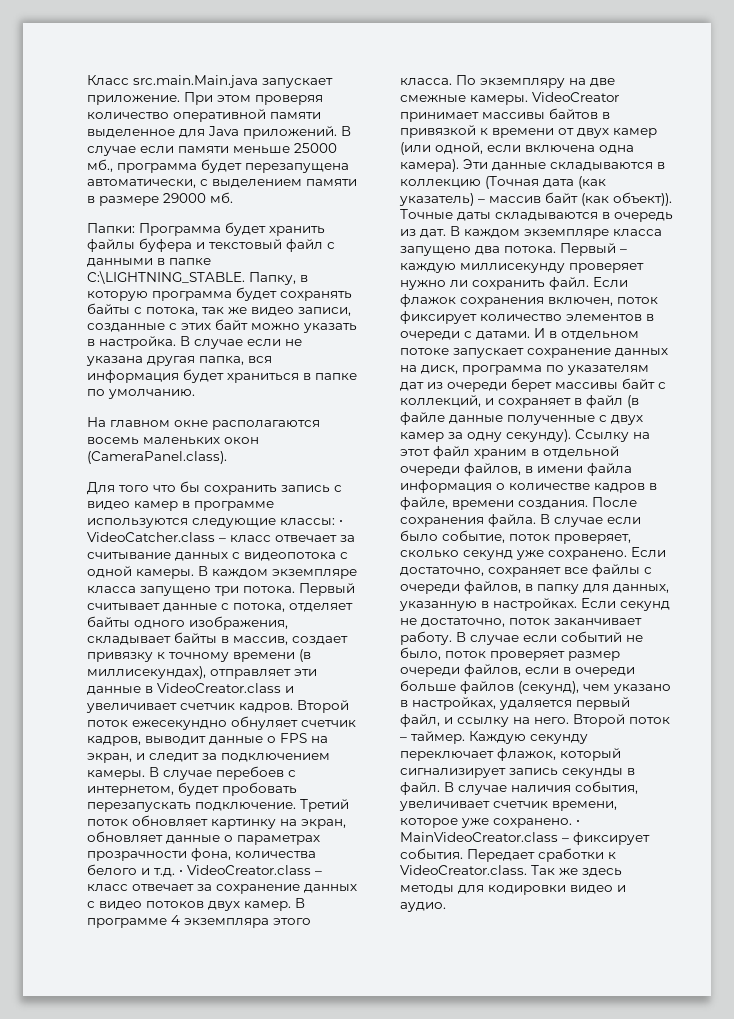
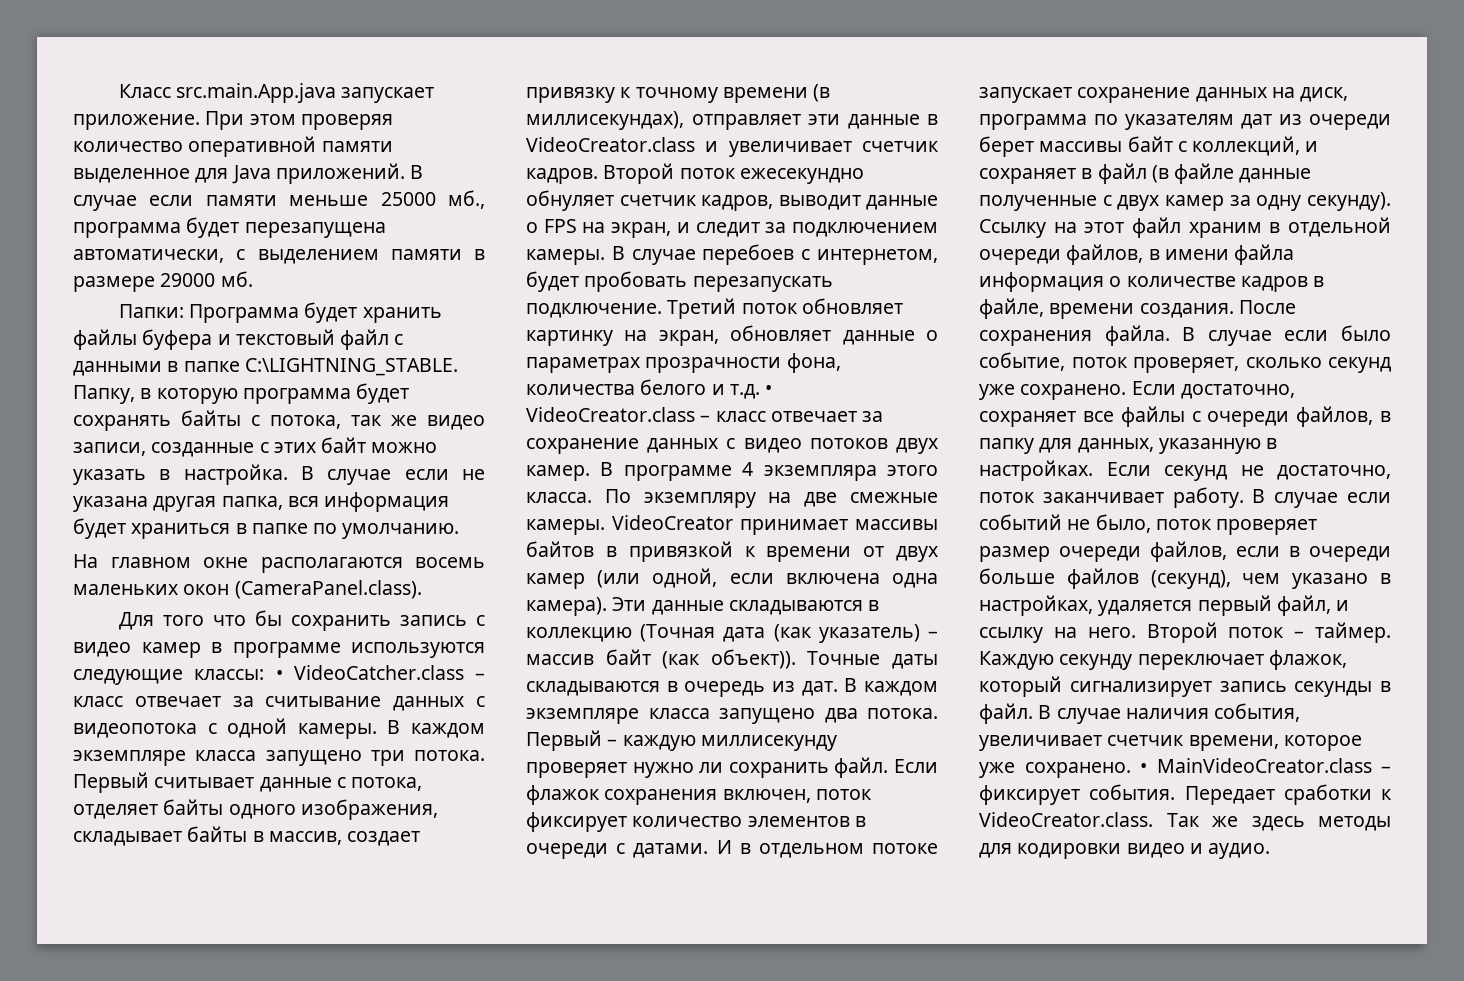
[133,75,258,88] src.main.Main.java -> [176,83,337,103] src.main.App.java

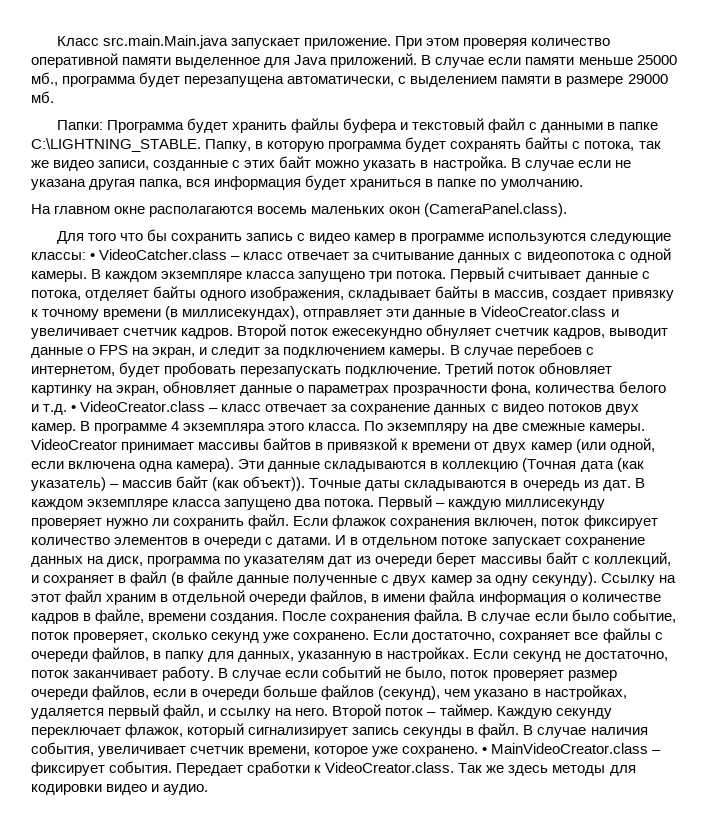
[176,83,337,103] src.main.App.java -> [102,35,228,49] src.main.Main.java

